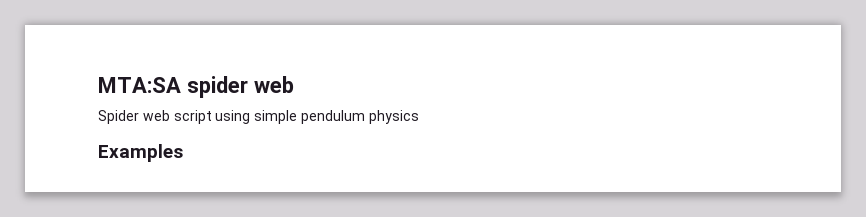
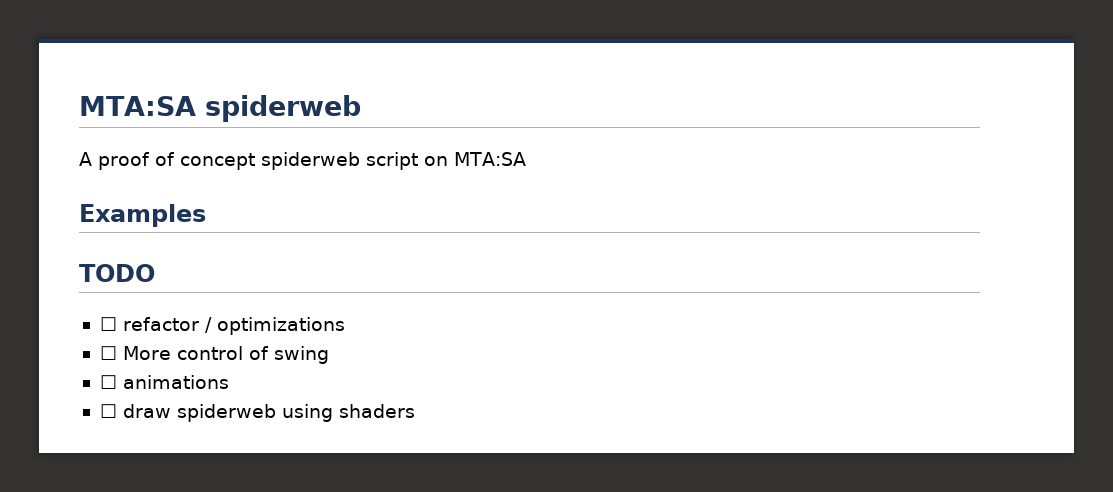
[98,76,294,98] [98,110,419,124] [98,144,183,162] MTA:SA spider web // Spider web script using simple pendulum physics // Examples -> [79,95,361,122] [79,152,526,170] [79,204,206,227] [79,264,155,282] [99,317,345,335] [99,346,329,364] [99,375,229,389] [99,404,415,422] MTA:SA spiderweb // A proof of concept spiderweb script on MTA:SA // Examples // TODO // ☐ refactor / optimizations // ☐ More control of swing // ☐ animations // ☐ draw spiderweb using shaders

